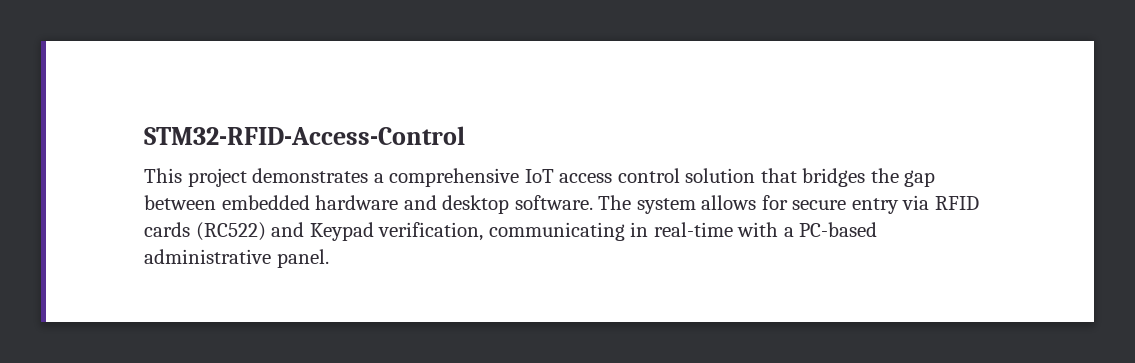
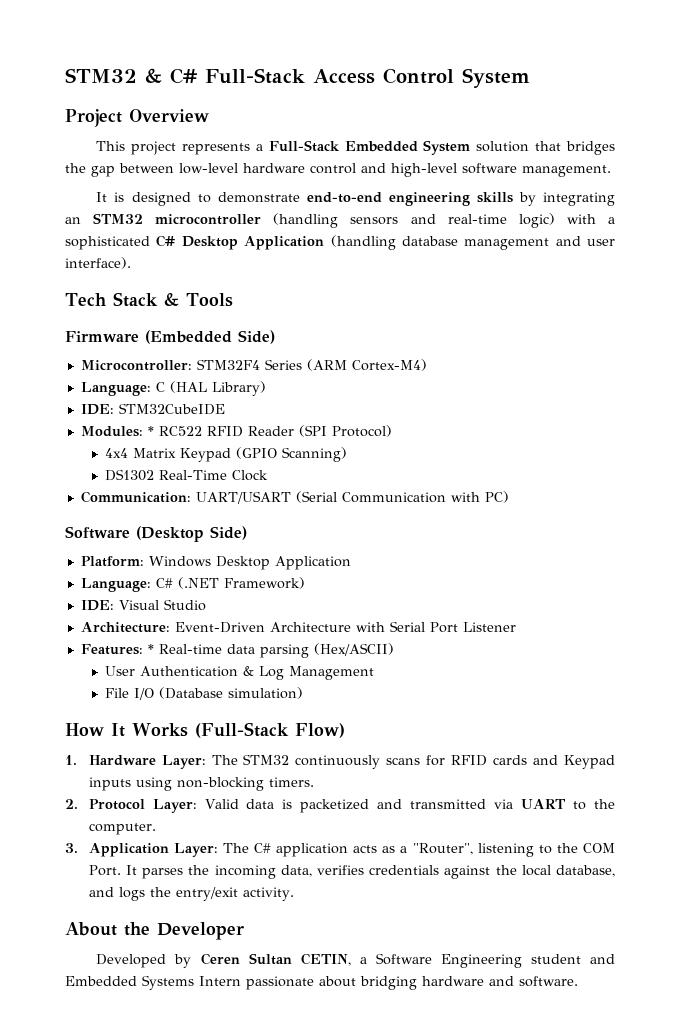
[144,126,465,145] [144,168,680,187] STM32-RFID-Access-Control // This project demonstrates a comprehensive IoT access control -> [65,68,530,88] [65,109,209,127] [96,140,471,155] STM32 & C# Full-Stack Access Control System // Project Overview // This project represents a Full-Stack Embedded System
[221,195,979,214] [144,222,878,241] [144,249,329,268] embedded hardware and desktop software. The system allows for secure entry via RFID cards (RC522) and Keypad verification, communicating in real-time with a PC-based administrative panel. -> [179,163,611,177] [96,192,615,206] [65,213,615,228] [65,235,615,250] [65,257,131,269] [65,292,233,307] [65,330,275,344] [80,359,427,371] [80,381,266,396] [80,403,225,415] [80,425,392,437] [104,447,347,462] [104,469,268,481] [80,491,509,504] [65,526,247,542] [80,556,351,570] [80,577,305,592] [80,599,206,611] [80,621,516,633] [80,643,394,658] [104,666,374,680] [104,687,303,700] [65,722,345,738] [65,754,616,769] [88,777,314,791] [65,799,615,813] [88,823,156,835] [65,843,616,857] [88,865,615,879] [88,887,294,901] [65,922,244,940] [96,953,615,968] [65,975,578,990] low-level hardware control and high-level software management. // It is designed to demonstrate end-to-end engineering skills by integrating an STM32 microcontroller (handling sensors and real-time logic) with a sophisticated C# Desktop Application (handling database management and user interface). // Tech Stack & Tools // Firmware (Embedded Side) // Microcontroller: STM32F4 Series (ARM Cortex-M4) // Language: C (HAL Library) // IDE: STM32CubeIDE // Modules: * RC522 RFID Reader (SPI Protocol) // 4x4 Matrix Keypad (GPIO Scanning) // DS1302 Real-Time Clock // Communication: UART/USART (Serial Communication with PC) // Software (Desktop Side) // Platform: Windows Desktop Application // Language: C# (.NET Framework) // IDE: Visual Studio // Architecture: Event-Driven Architecture with Serial Port Listener // Features: * Real-time data parsing (Hex/ASCII) // User Authentication & Log Management // File I/O (Database simulation) // How It Works (Full-Stack Flow) // 1. Hardware Layer: The STM32 continuously scans for RFID cards and Keypad inputs using non-blocking timers. // 2. Protocol Layer: Valid data is packetized and transmitted via UART to the computer. // 3. Application Layer: The C# application acts as a "Router", listening to the COM Port. It parses the incoming data, verifies credentials against the local database, and logs the entry/exit activity. // About the Developer // Developed by Ceren Sultan CETIN, a Software Engineering student and Embedded Systems Intern passionate about bridging hardware and software.

